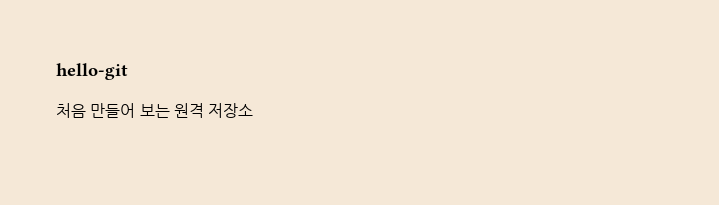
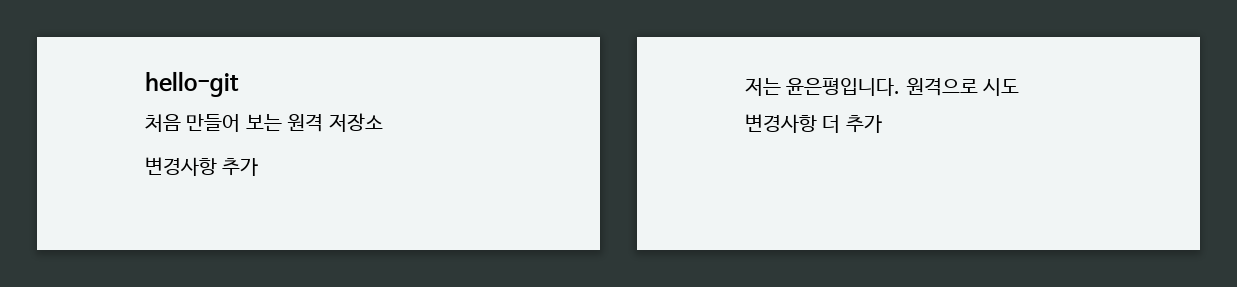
(254, 110) none -> [145,157,259,176] [745,78,1020,96] [745,114,882,133] // 변경사항 추가 // 저는 윤은평입니다. 원격으로 시도 변경사항 더 추가

